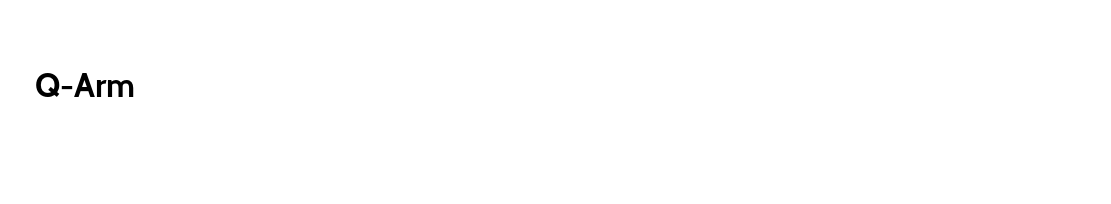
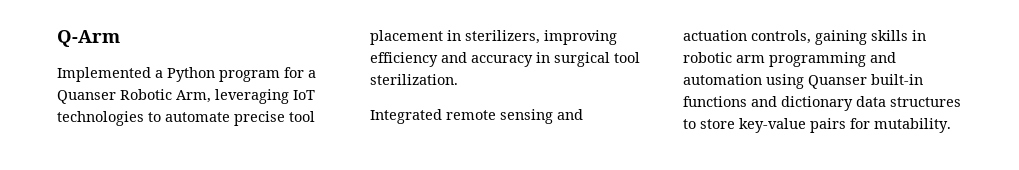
(135, 85) none -> [57,67,316,82] [57,89,315,104] [57,111,315,126] [370,30,617,45] [370,52,640,67] [370,74,458,85] [370,109,583,124] [683,30,926,45] [683,52,896,67] [683,74,923,89] [683,96,961,111] [683,118,951,133] // Implemented a Python program for a Quanser Robotic Arm, leveraging IoT technologies to automate precise tool placement in sterilizers, improving efficiency and accuracy in surgical tool sterilization. // Integrated remote sensing and actuation controls, gaining skills in robotic arm programming and automation using Quanser built-in functions and dictionary data structures to store key-value pairs for mutability.

